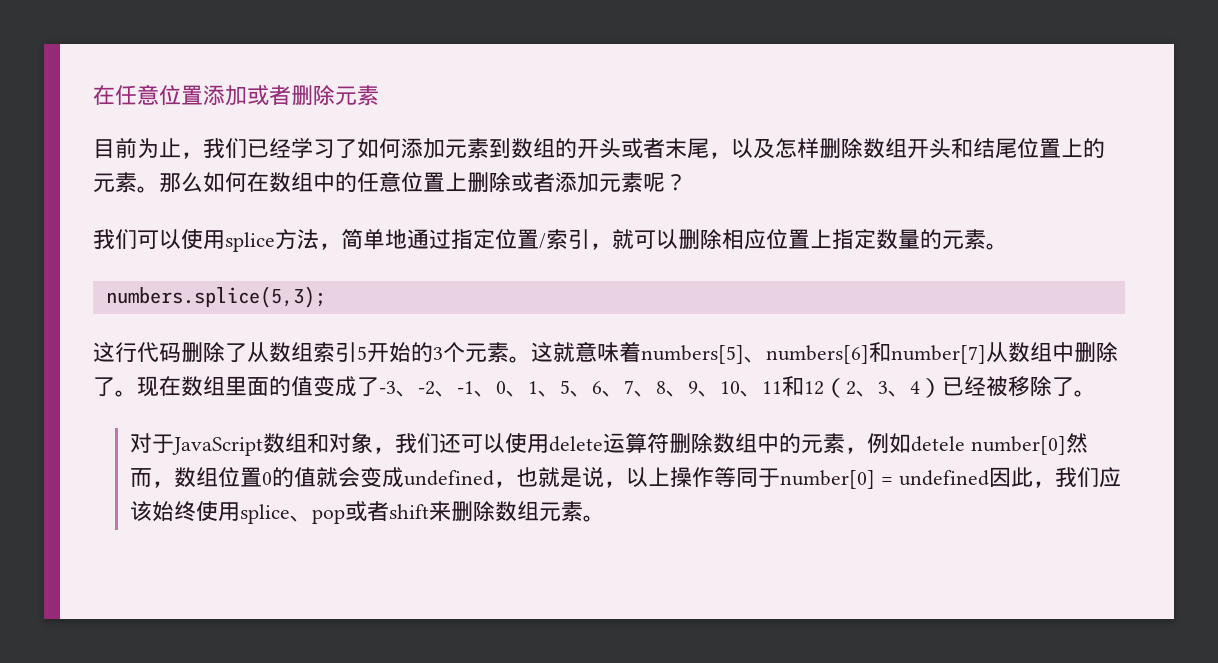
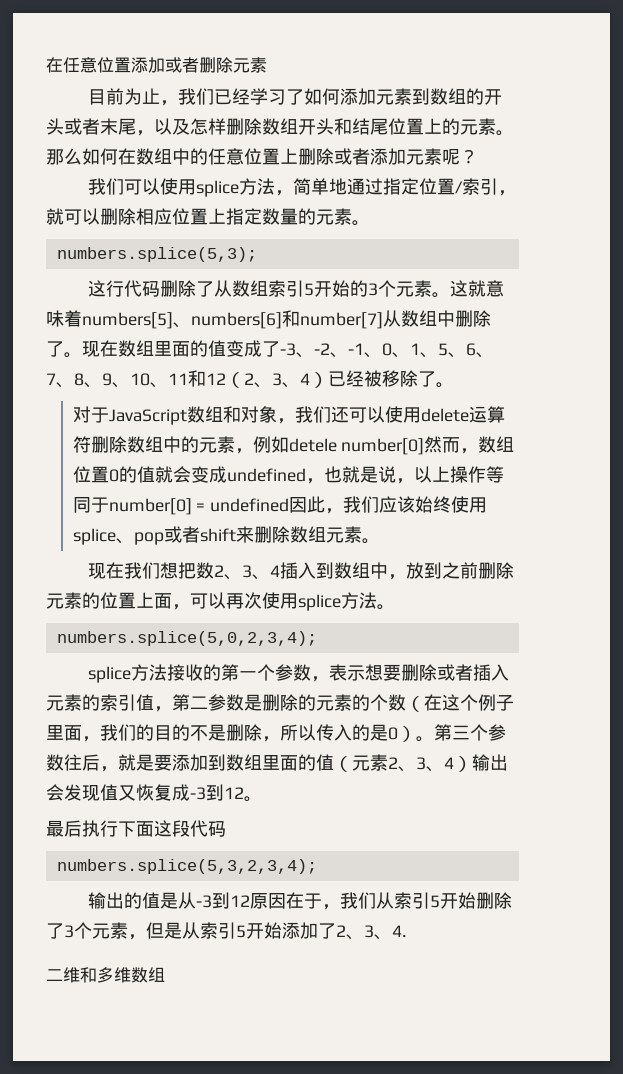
(606, 518) none -> [88,562,515,580] [46,592,395,611] [56,631,317,646] [88,664,510,683] [46,694,514,712] [46,724,506,742] [46,754,508,772] [46,784,262,802] [46,820,226,837] [56,859,317,874] [88,892,513,910] [46,922,406,940] [46,967,165,983] // 现在我们想把数2、3、4插入到数组中，放到之前删除元素的位置上面，可以再次使用splice方法。 // numbers.splice(5,0,2,3,4); // splice方法接收的第一个参数，表示想要删除或者插入元素的索引值，第二参数是删除的元素的个数（在这个例子里面，我们的目的不是删除，所以传入的是0）。第三个参数往后，就是要添加到数组里面的值（元素2、3、4）输出会发现值又恢复成-3到12。 // 最后执行下面这段代码 // numbers.splice(5,3,2,3,4); // 输出的值是从-3到12原因在于，我们从索引5开始删除了3个元素，但是从索引5开始添加了2、3、4. // 二维和多维数组

